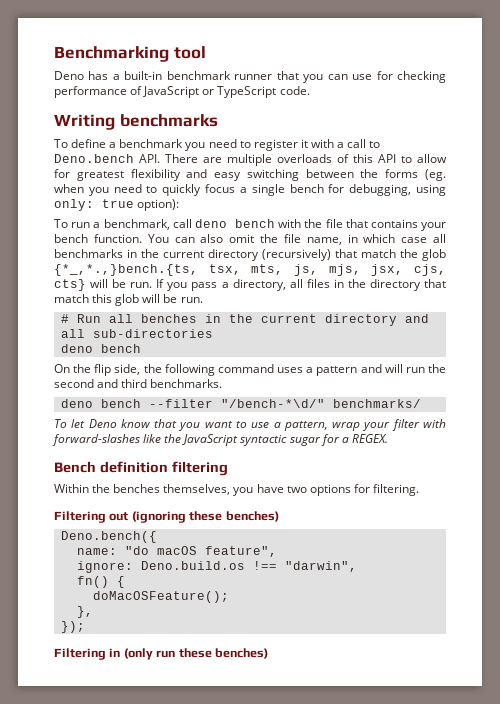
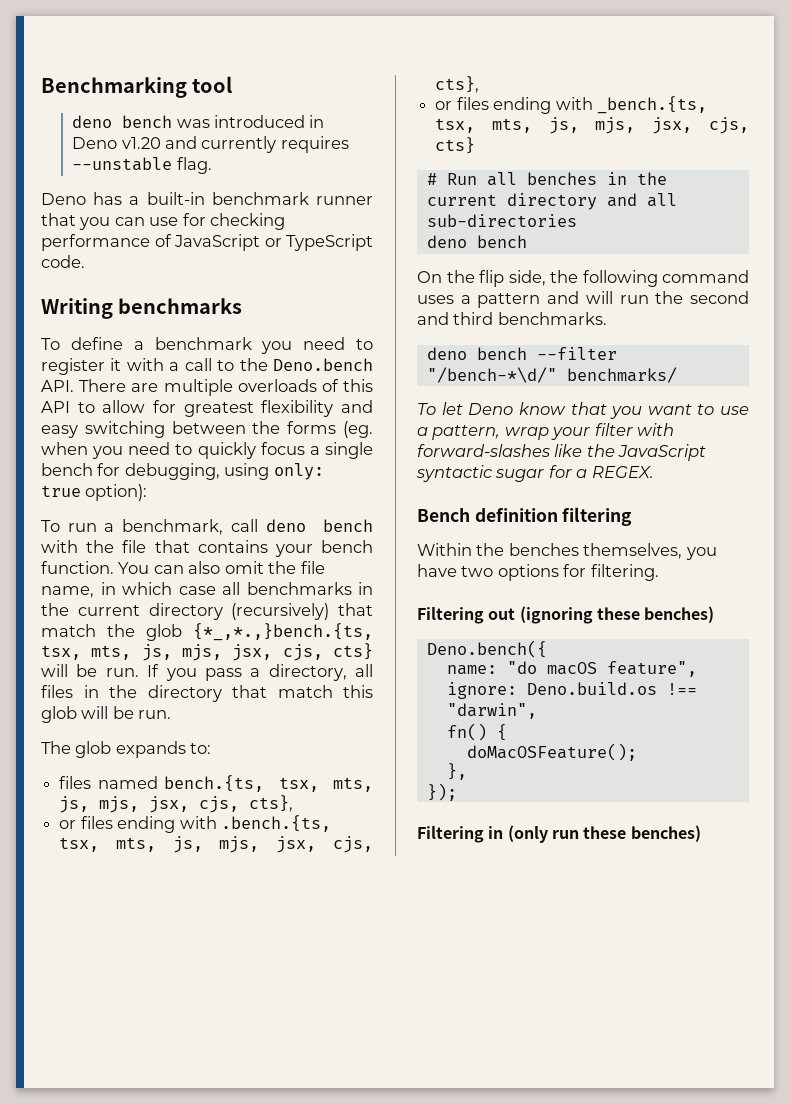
(206, 52) none -> [72,115,325,128] [72,136,349,153] [72,157,212,174] // deno bench was introduced in Deno v1.20 and currently requires --unstable flag.
(381, 144) none -> [239,358,268,371] the
(203, 300) none -> [41,741,212,758] [59,775,374,792] [59,795,294,813] [59,815,331,833] [59,836,373,853] [435,76,480,93] [435,96,707,114] [435,117,749,134] [435,137,476,154] // The glob expands to: // files named bench.{ts, tsx, mts, js, mjs, jsx, cjs, cts}, // or files ending with .bench.{ts, tsx, mts, js, mjs, jsx, cjs, cts}, // or files ending with _bench.{ts, tsx, mts, js, mjs, jsx, cjs, cts}

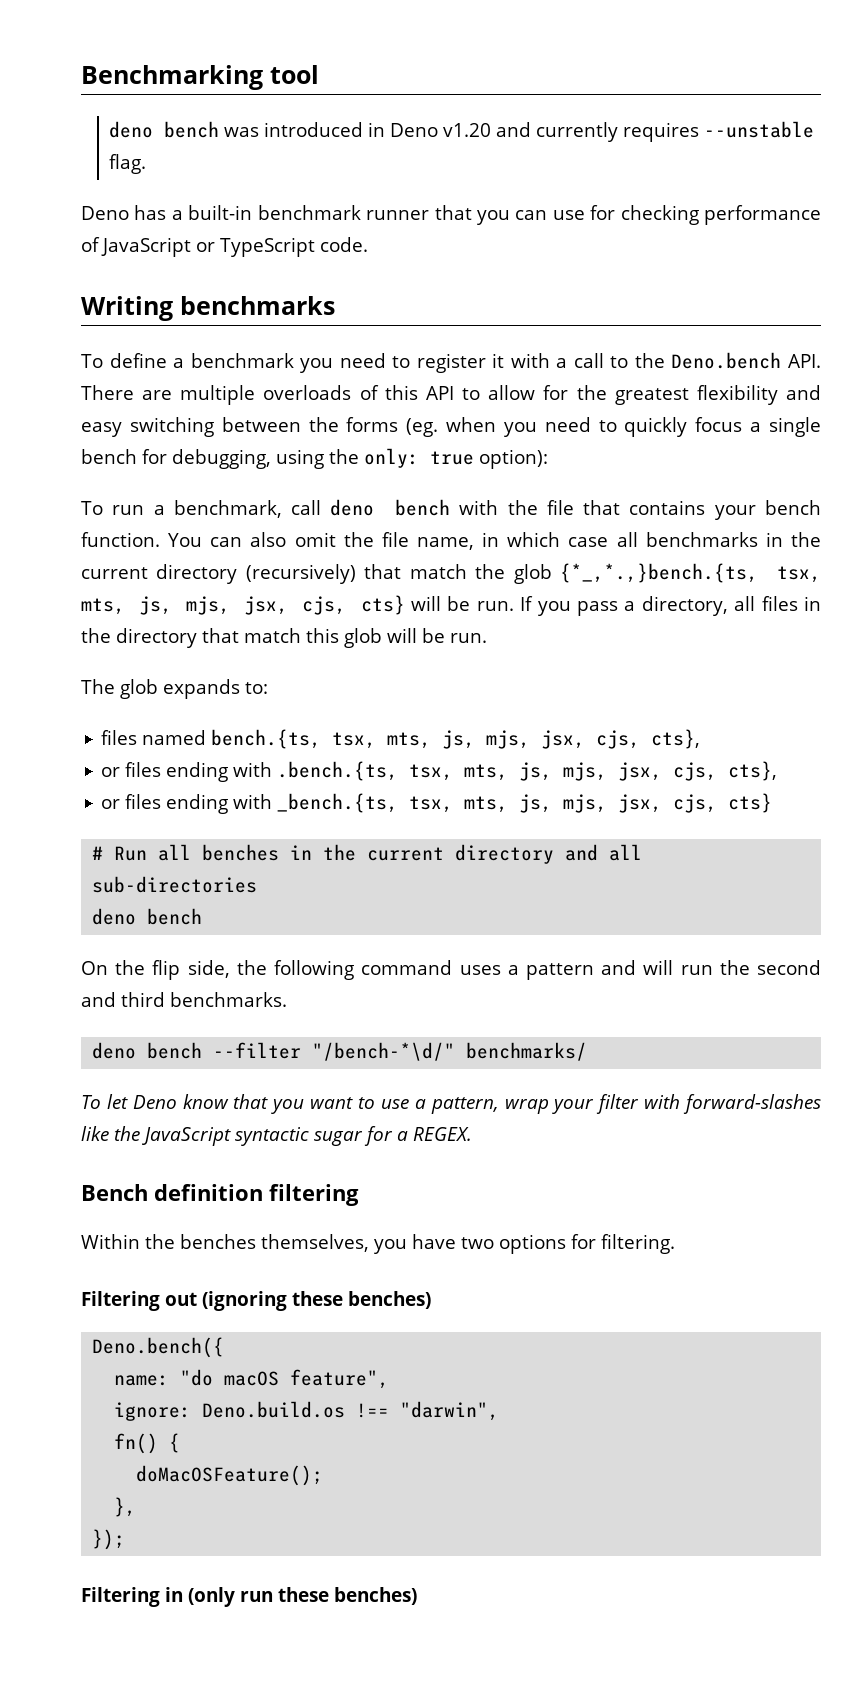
(176, 406) none -> [576,385,607,400] the
(270, 471) none -> [329,449,359,464] the

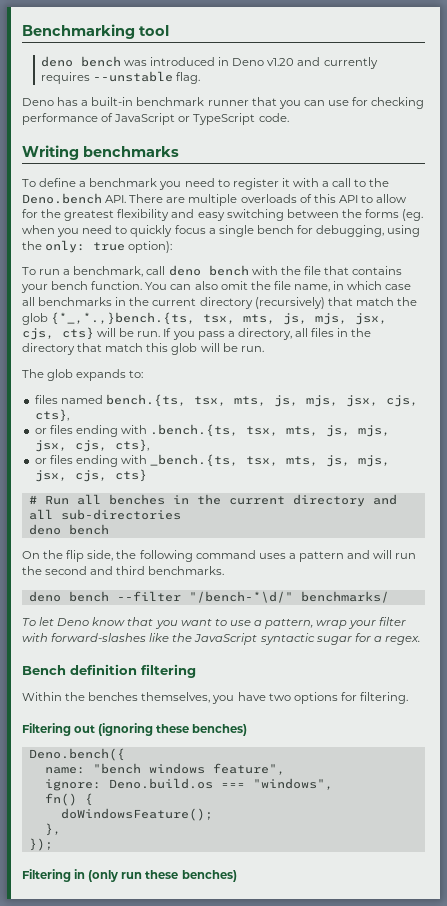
[413,1127,472,1141] REGEX. -> [384,636,420,645] regex.
[180,1369,280,1386] "do macOS -> [92,763,205,774] "bench windows
[356,1401,500,1421] !== "darwin", -> [220,778,333,790] === "windows",
[136,1465,324,1486] doMacOSFeature(); -> [60,808,213,821] doWindowsFeature();

